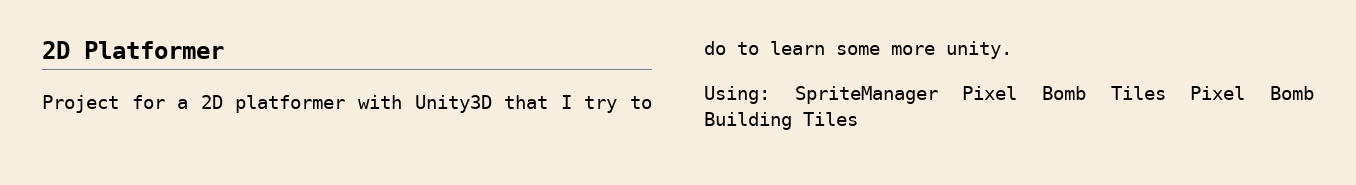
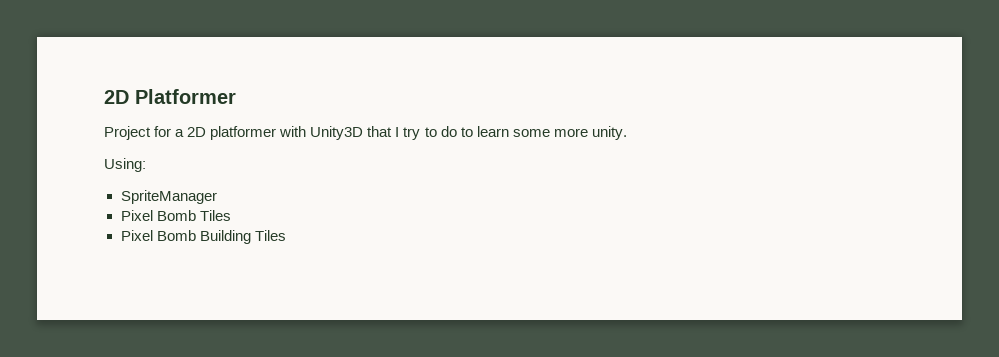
(770, 95) none -> (146, 165) //
(938, 95) none -> (217, 197) //
(1166, 93) none -> (231, 215) //

